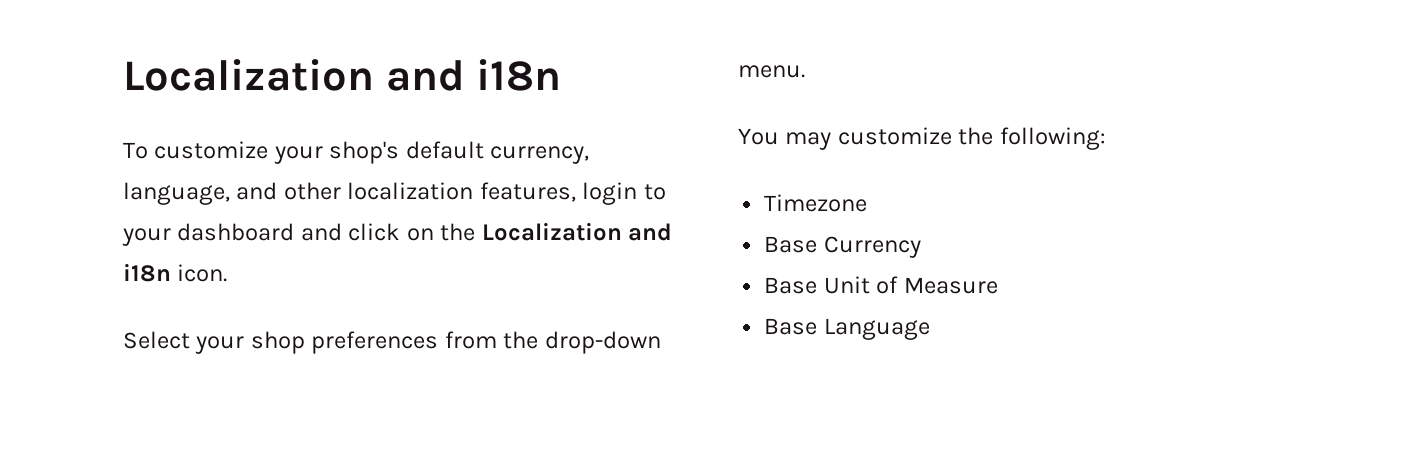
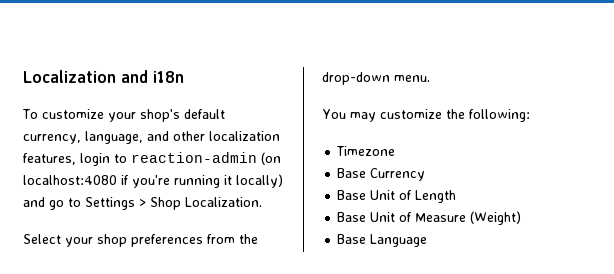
[122,222,673,246] [123,263,228,282] your dashboard and click on the Localization and i18n icon. -> [131,152,281,165] [23,174,283,188] [23,197,262,210] reaction-admin (on localhost:4080 if you're running it locally) and go to Settings > Shop Localization.
(921, 247) none -> [337,190,457,203] // Base Unit of Length
(998, 285) none -> [470,211,522,225] (Weight)

